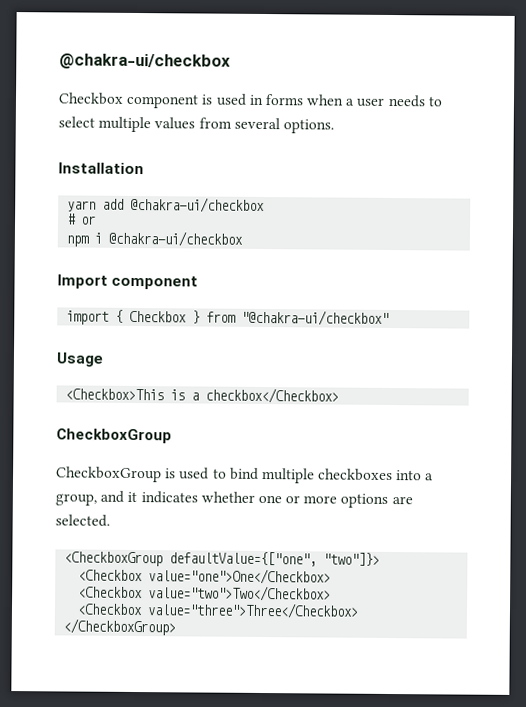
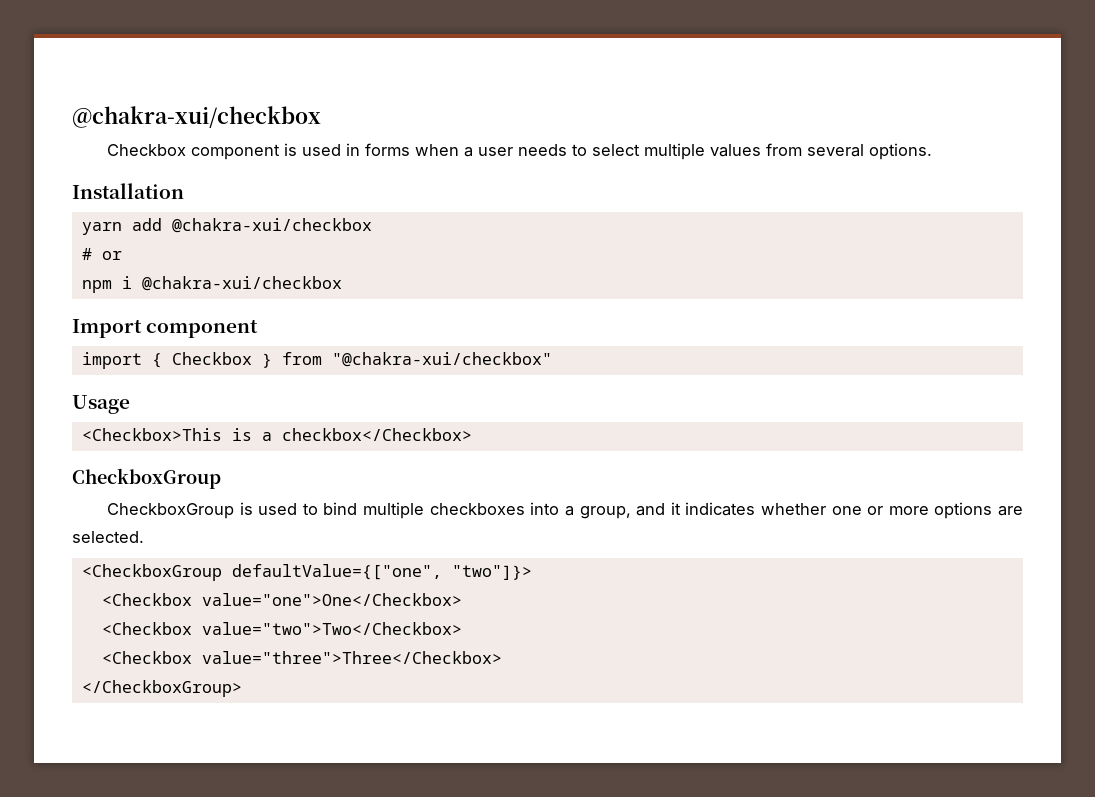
[59,53,231,70] @chakra-ui/checkbox -> [72,106,321,128] @chakra-xui/checkbox
[130,196,266,214] @chakra-ui/checkbox -> [171,218,372,233] @chakra-xui/checkbox
[108,230,244,247] @chakra-ui/checkbox -> [141,276,342,291] @chakra-xui/checkbox
[241,309,390,326] "@chakra-ui/checkbox" -> [331,352,552,367] "@chakra-xui/checkbox"

